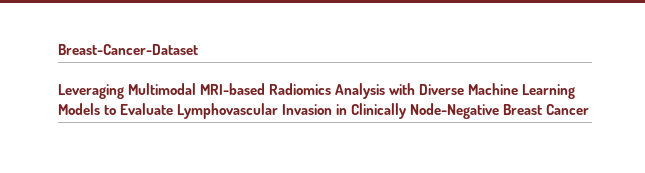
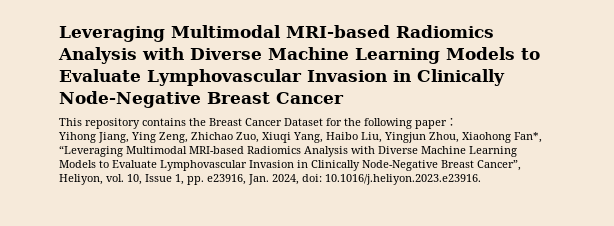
[58,44,198,55] Breast-Cancer-Dataset // -> (59, 34) none
(590, 109) none -> [59,118,457,129] [58,132,542,143] [59,145,517,157] [59,160,521,171] [59,174,481,185] // This repository contains the Breast Cancer Dataset for the following paper： // Yihong Jiang, Ying Zeng, Zhichao Zuo, Xiuqi Yang, Haibo Liu, Yingjun Zhou, Xiaohong Fan*, “Leveraging Multimodal MRI-based Radiomics Analysis with Diverse Machine Learning Models to Evaluate Lymphovascular Invasion in Clinically Node-Negative Breast Cancer”, Heliyon, vol. 10, Issue 1, pp. e23916, Jan. 2024, doi: 10.1016/j.heliyon.2023.e23916.

